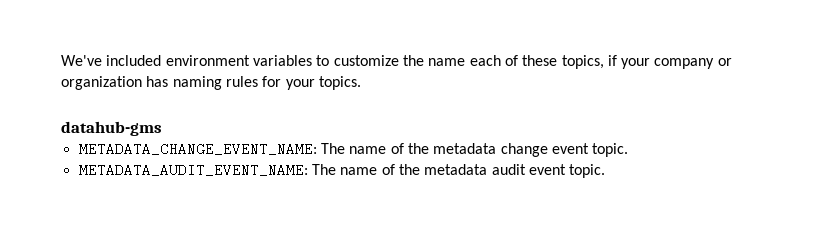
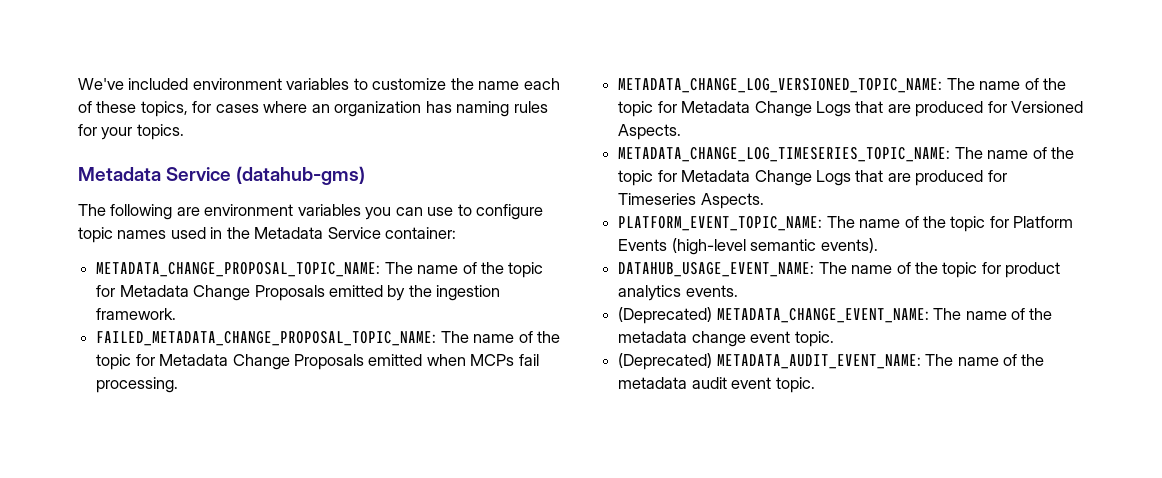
[607,55,732,69] if your company or -> [192,101,330,113] for cases where an
[61,121,162,136] datahub-gms // -> [78,166,366,185] [78,204,544,220] [78,227,457,243] [96,262,544,278] [96,285,501,301] [96,308,177,320] [96,331,560,346] [96,354,539,370] [96,377,179,393] [618,78,1066,93] [618,101,1084,117] [618,124,682,140] [618,147,1074,162] [618,170,1007,186] [618,193,764,209] [618,216,1074,232] [618,238,878,255] [618,262,1061,278] [618,285,738,301] [618,307,713,324] Metadata Service (datahub-gms) // The following are environment variables you can use to configure topic names used in the Metadata Service container: // METADATA_CHANGE_PROPOSAL_TOPIC_NAME: The name of the topic for Metadata Change Proposals emitted by the ingestion framework. // FAILED_METADATA_CHANGE_PROPOSAL_TOPIC_NAME: The name of the topic for Metadata Change Proposals emitted when MCPs fail processing. // METADATA_CHANGE_LOG_VERSIONED_TOPIC_NAME: The name of the topic for Metadata Change Logs that are produced for Versioned Aspects. // METADATA_CHANGE_LOG_TIMESERIES_TOPIC_NAME: The name of the topic for Metadata Change Logs that are produced for Timeseries Aspects. // PLATFORM_EVENT_TOPIC_NAME: The name of the topic for Platform Events (high-level semantic events). // DATAHUB_USAGE_EVENT_NAME: The name of the topic for product analytics events. // (Deprecated)
(629, 150) none -> [618,353,713,370] (Deprecated)

